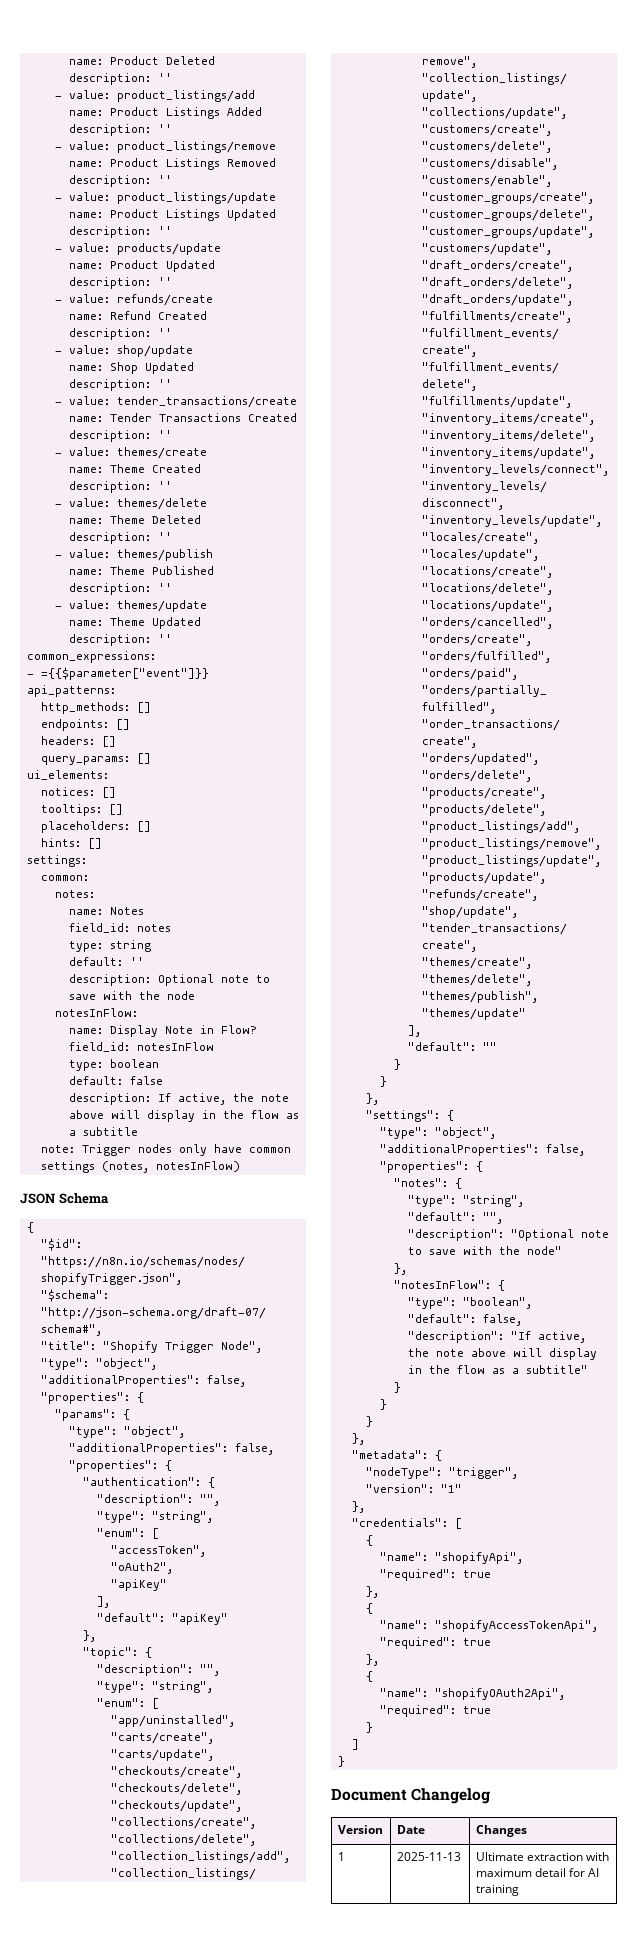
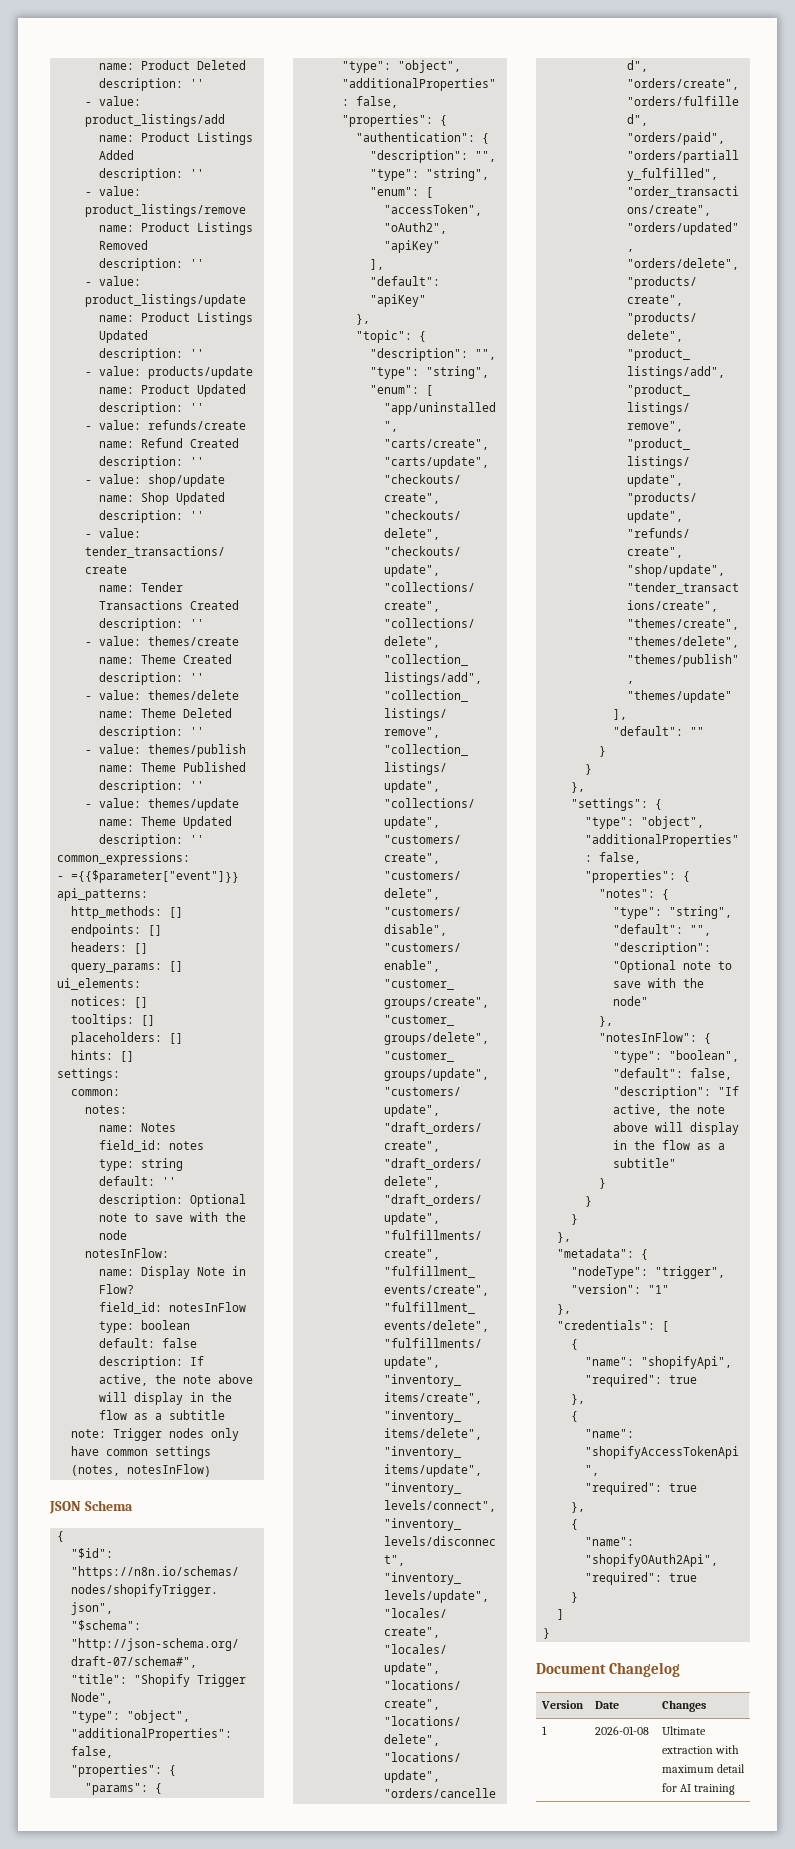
[396,1852,461,1861] 2025-11-13 -> [594,1726,649,1735] 2026-01-08

